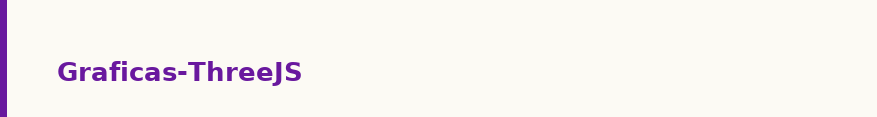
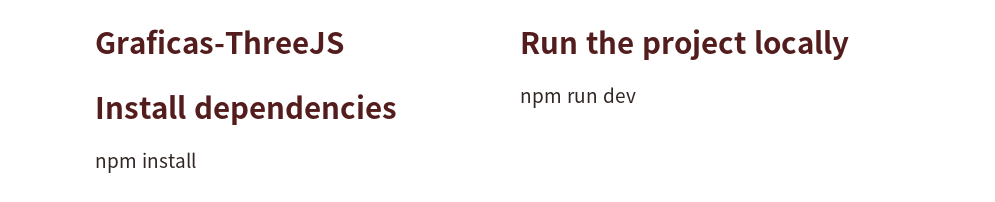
(303, 73) none -> [95,94,397,125] [95,152,197,173] [520,29,849,60] [520,87,637,108] // Install dependencies // npm install // Run the project locally // npm run dev

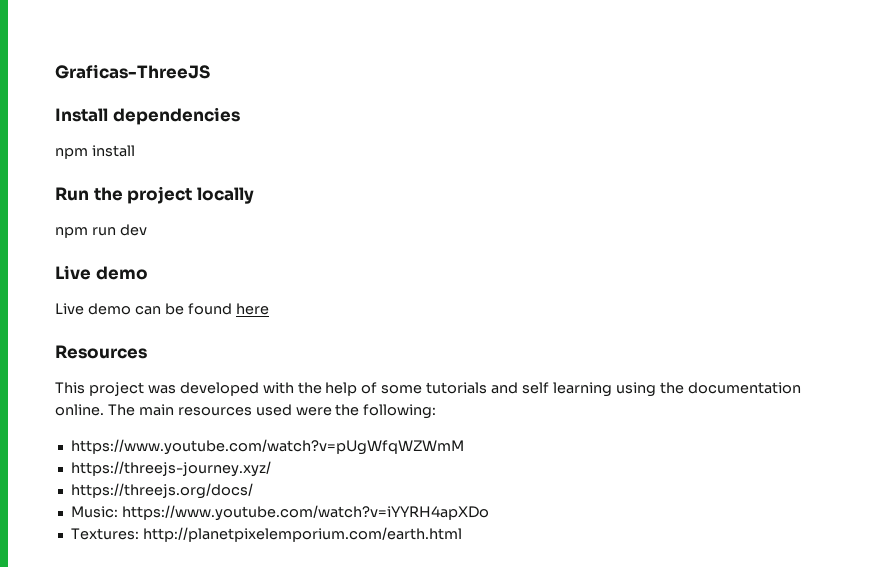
(637, 95) none -> [55,265,148,280] [55,303,269,315] [55,345,147,359] [55,382,801,397] [55,404,437,419] [70,439,464,455] [70,461,271,477] [70,483,253,499] [70,505,489,521] [70,527,462,542] // Live demo // Live demo can be found here // Resources // This project was developed with the help of some tutorials and self learning using the documentation online. The main resources used were the following: // https://www.youtube.com/watch?v=pUgWfqWZWmM // https://threejs-journey.xyz/ // https://threejs.org/docs/ // Music: https://www.youtube.com/watch?v=iYYRH4apXDo // Textures: http://planetpixelemporium.com/earth.html

